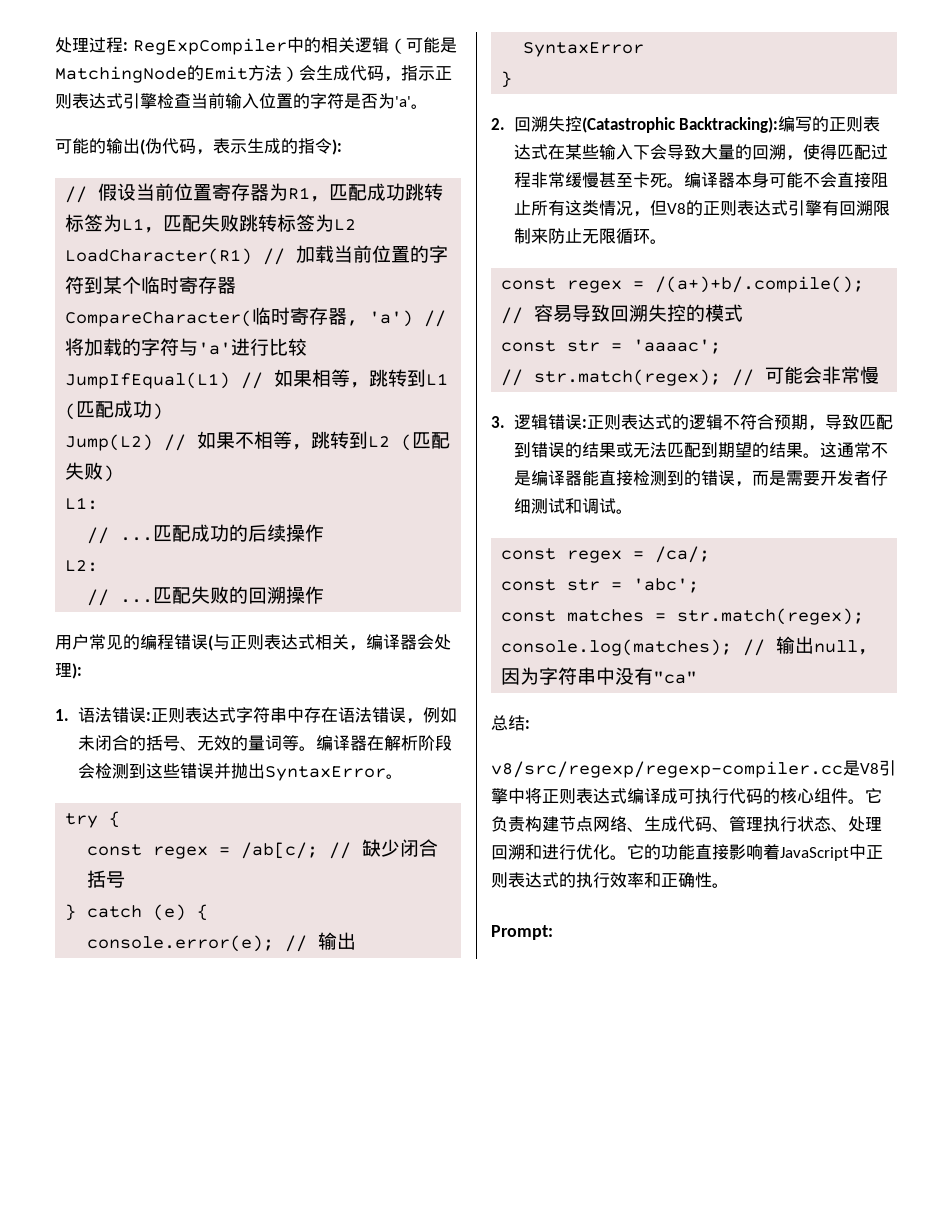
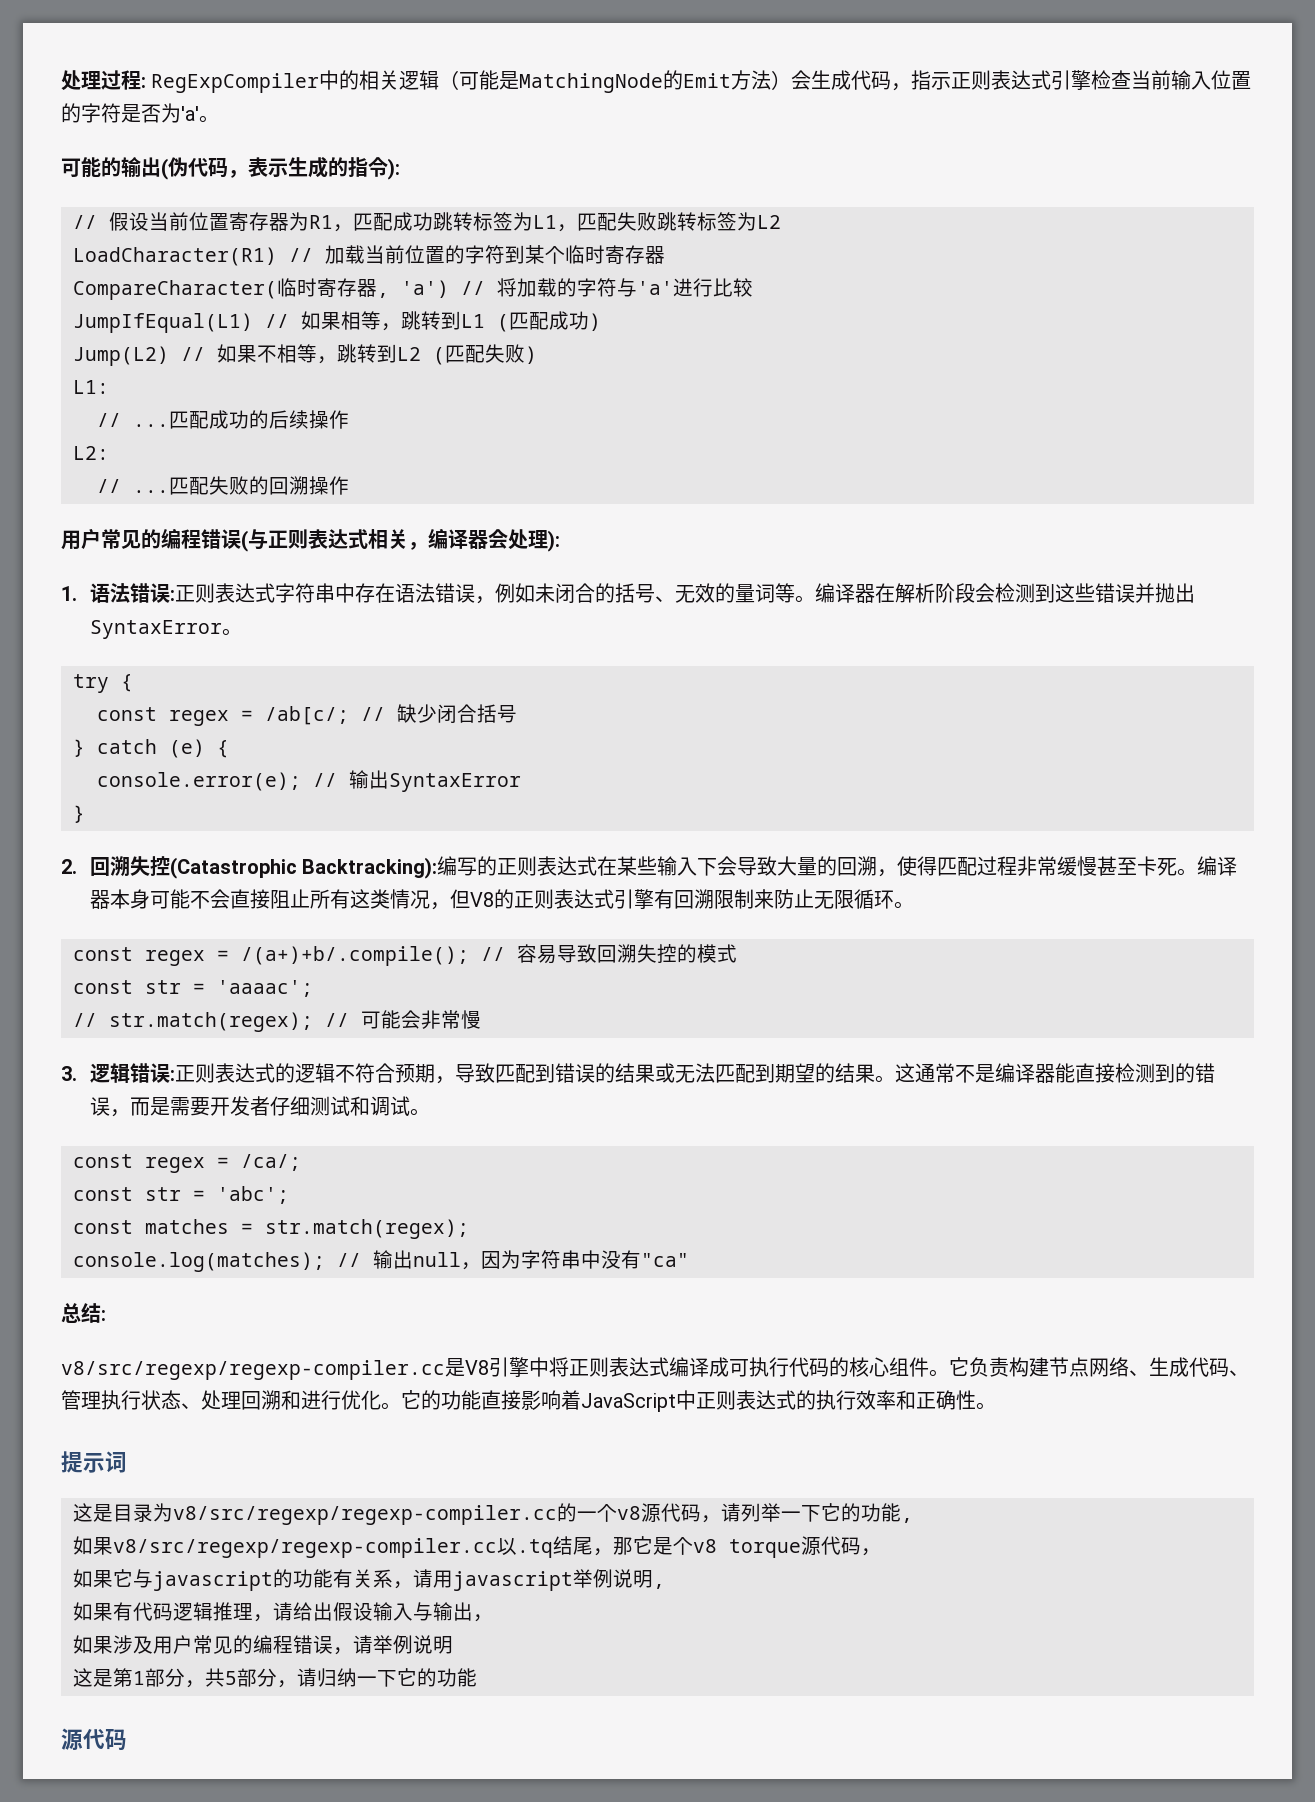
[491,925,553,940] Prompt: -> [61,1451,127,1473] [73,1503,913,1525] [73,1536,881,1558] [73,1569,665,1591] [73,1602,493,1622] [73,1635,453,1655] [73,1668,477,1688] [61,1728,127,1751] 提示词 // 这是目录为v8/src/regexp/regexp-compiler.cc的一个v8源代码，请列举一下它的功能, // 如果v8/src/regexp/regexp-compiler.cc以.tq结尾，那它是个v8 torque源代码， // 如果它与javascript的功能有关系，请用javascript举例说明, // 如果有代码逻辑推理，请给出假设输入与输出， // 如果涉及用户常见的编程错误，请举例说明 // 这是第1部分，共5部分，请归纳一下它的功能 // 源代码

